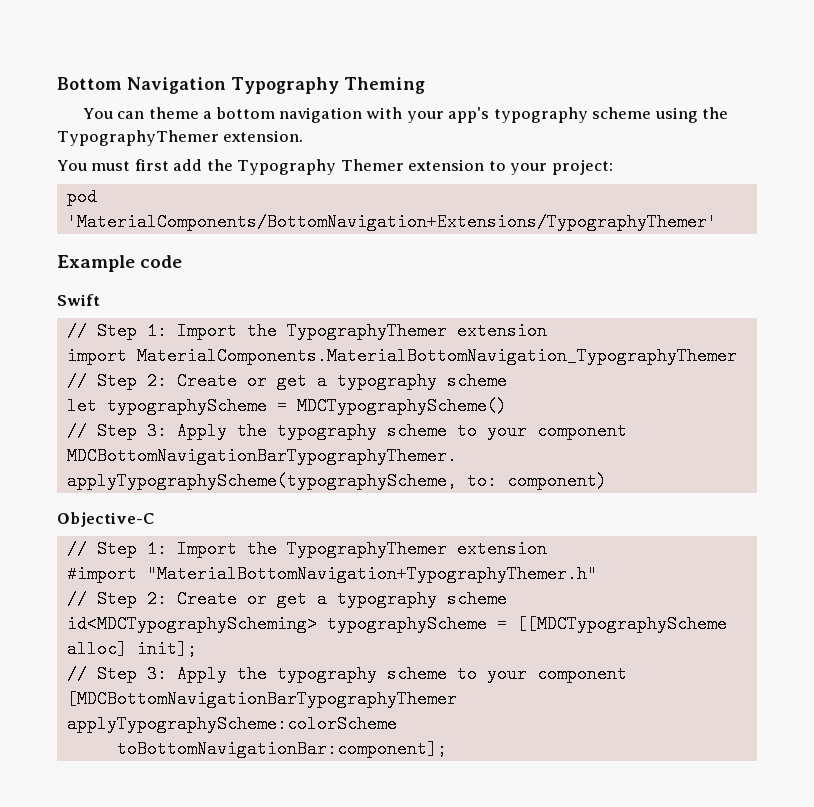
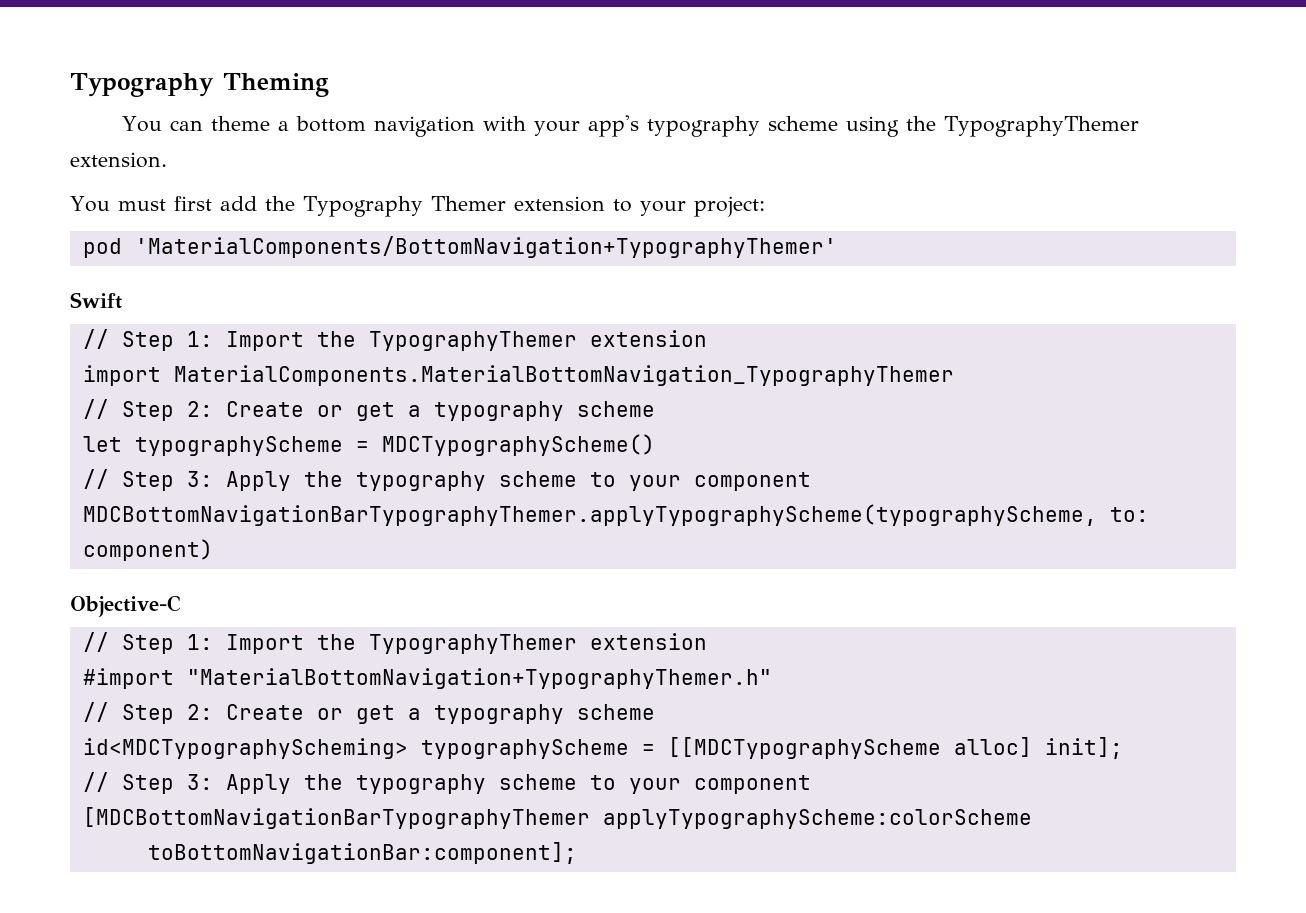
[57,77,226,94] Bottom Navigation -> (70, 85) none
[66,213,717,231] [57,255,183,272] 'MaterialComponents/BottomNavigation+Extensions/TypographyThemer' // Example code -> [134,236,837,258] 'MaterialComponents/BottomNavigation+TypographyThemer'

